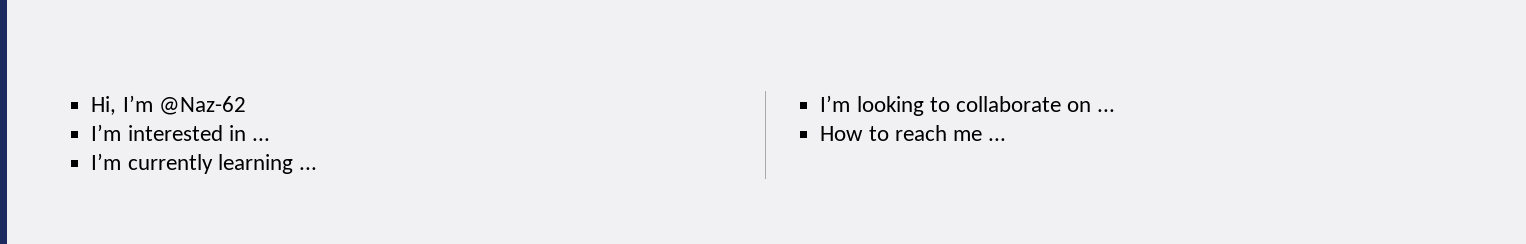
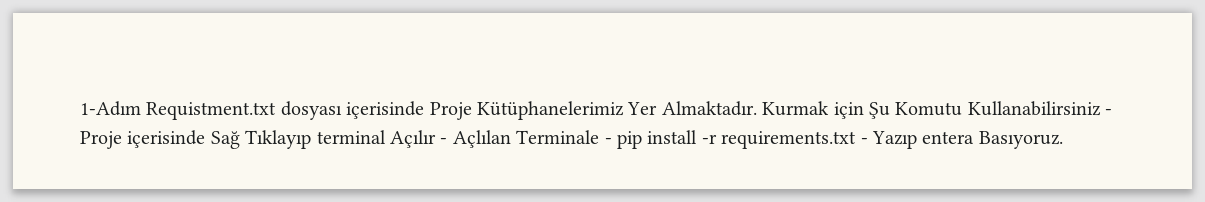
[91,95,246,115] [91,124,270,141] [91,153,317,174] [820,95,1116,116] [820,125,1007,141] Hi, I’m @Naz-62 // I’m interested in ... // I’m currently learning ... // I’m looking to collaborate on ... // How to reach me ... -> [80,101,1113,120] [80,130,1063,149] 1-Adım Requistment.txt dosyası içerisinde Proje Kütüphanelerimiz Yer Almaktadır. Kurmak için Şu Komutu Kullanabilirsiniz - Proje içerisinde Sağ Tıklayıp terminal Açılır - Açlılan Terminale - pip install -r requirements.txt - Yazıp entera Basıyoruz.

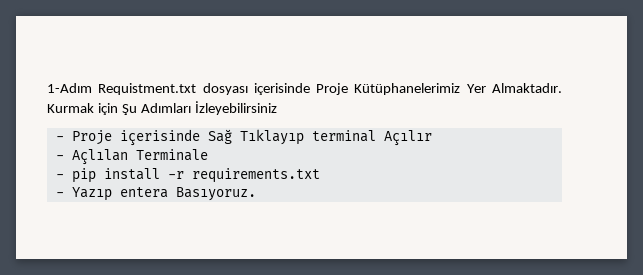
[895,101,1101,116] Komutu Kullanabilirsiniz -> [140,101,277,115] Adımları İzleyebilirsiniz //
(436, 139) none -> (432, 138) //
(600, 137) none -> (208, 155) //
(857, 140) none -> (320, 175) //

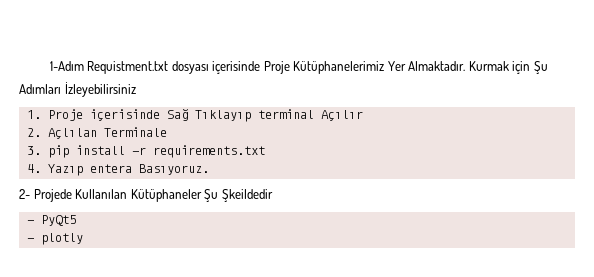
[55,136,64,141] - -> [26,110,41,119] 1.
[55,155,64,160] - -> [26,128,41,137] 2.
[55,174,64,179] - -> [26,146,41,155] 3.
[55,192,64,197] - -> [26,164,41,173] 4.
(256, 194) none -> [19,189,273,202] [26,215,76,226] [26,233,83,245] // 2- Projede Kullanılan Kütüphaneler Şu Şkeildedir // - PyQt5 // - plotly

